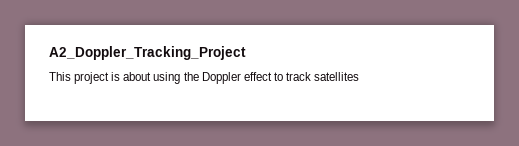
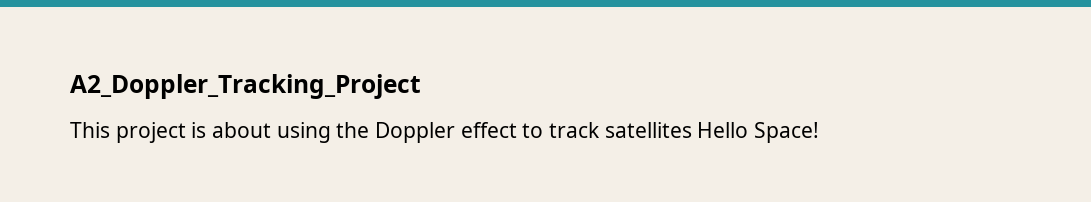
(360, 76) none -> [697,122,820,143] Hello Space!

